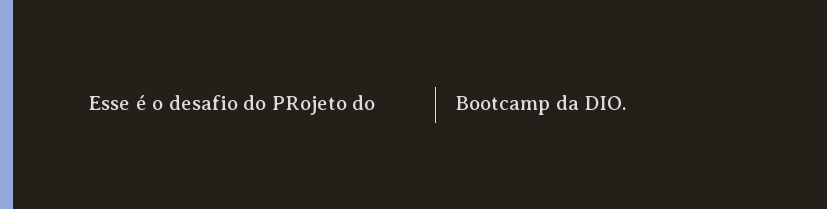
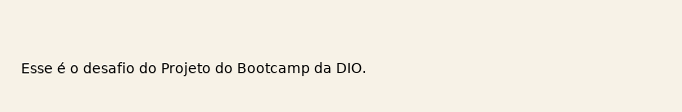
[271,96,347,115] PRojeto -> [161,62,212,77] Projeto

